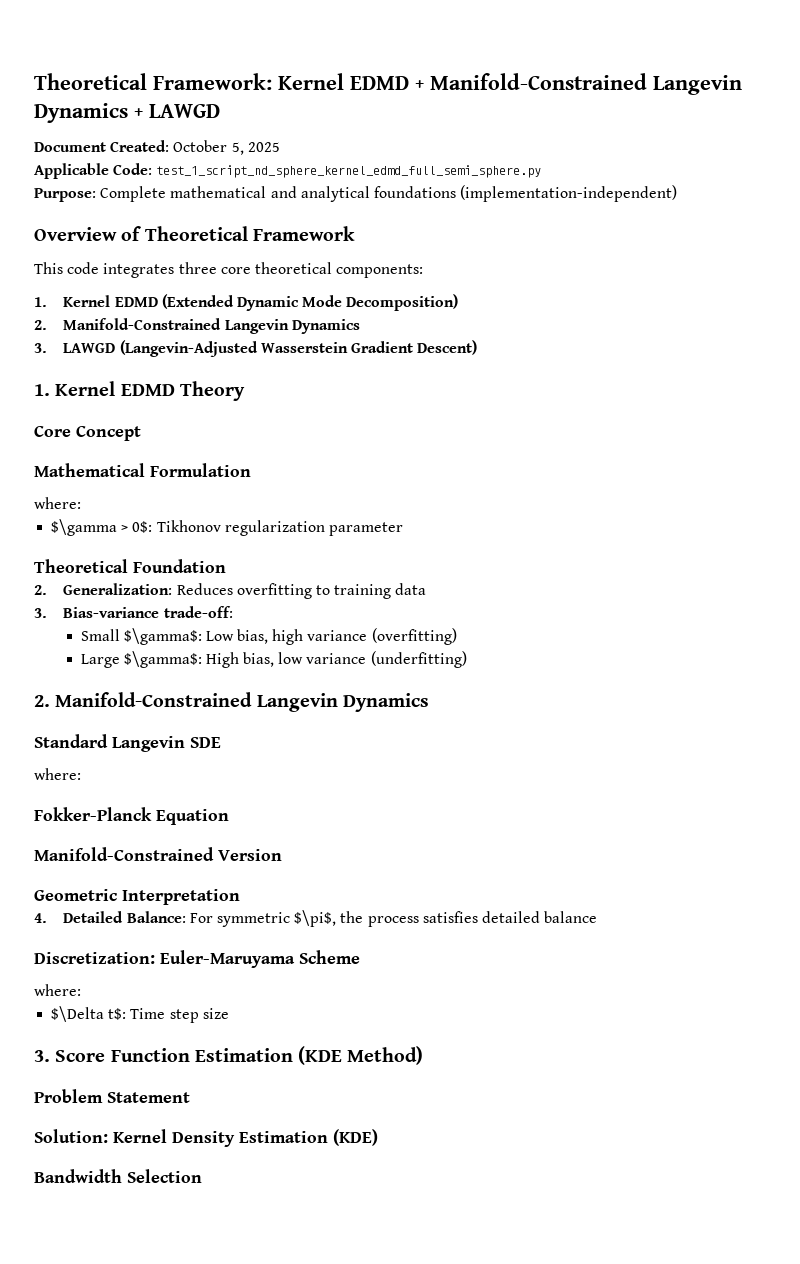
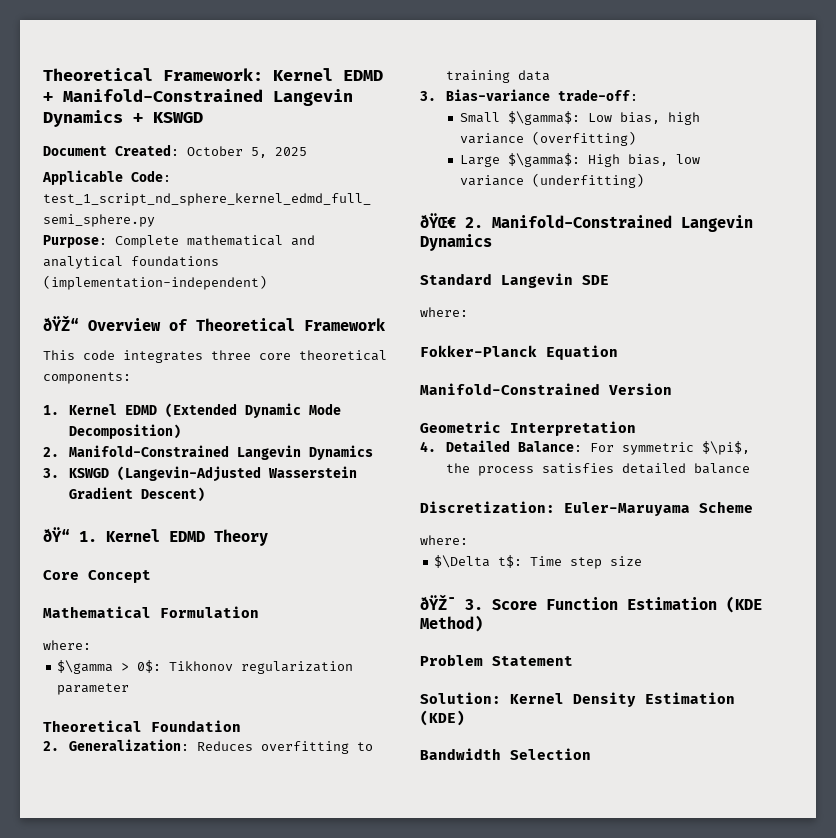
[149,104,220,118] LAWGD -> [153,112,203,123] KSWGD
(678, 193) none -> [43,315,79,331] ðŸŽ“
[63,343,116,353] LAWGD -> [68,468,109,478] KSWGD
(478, 347) none -> [43,527,70,542] ðŸ“
(467, 659) none -> [420,213,456,228] ðŸŒ€
(229, 1013) none -> [420,594,456,610] ðŸŽ¯

